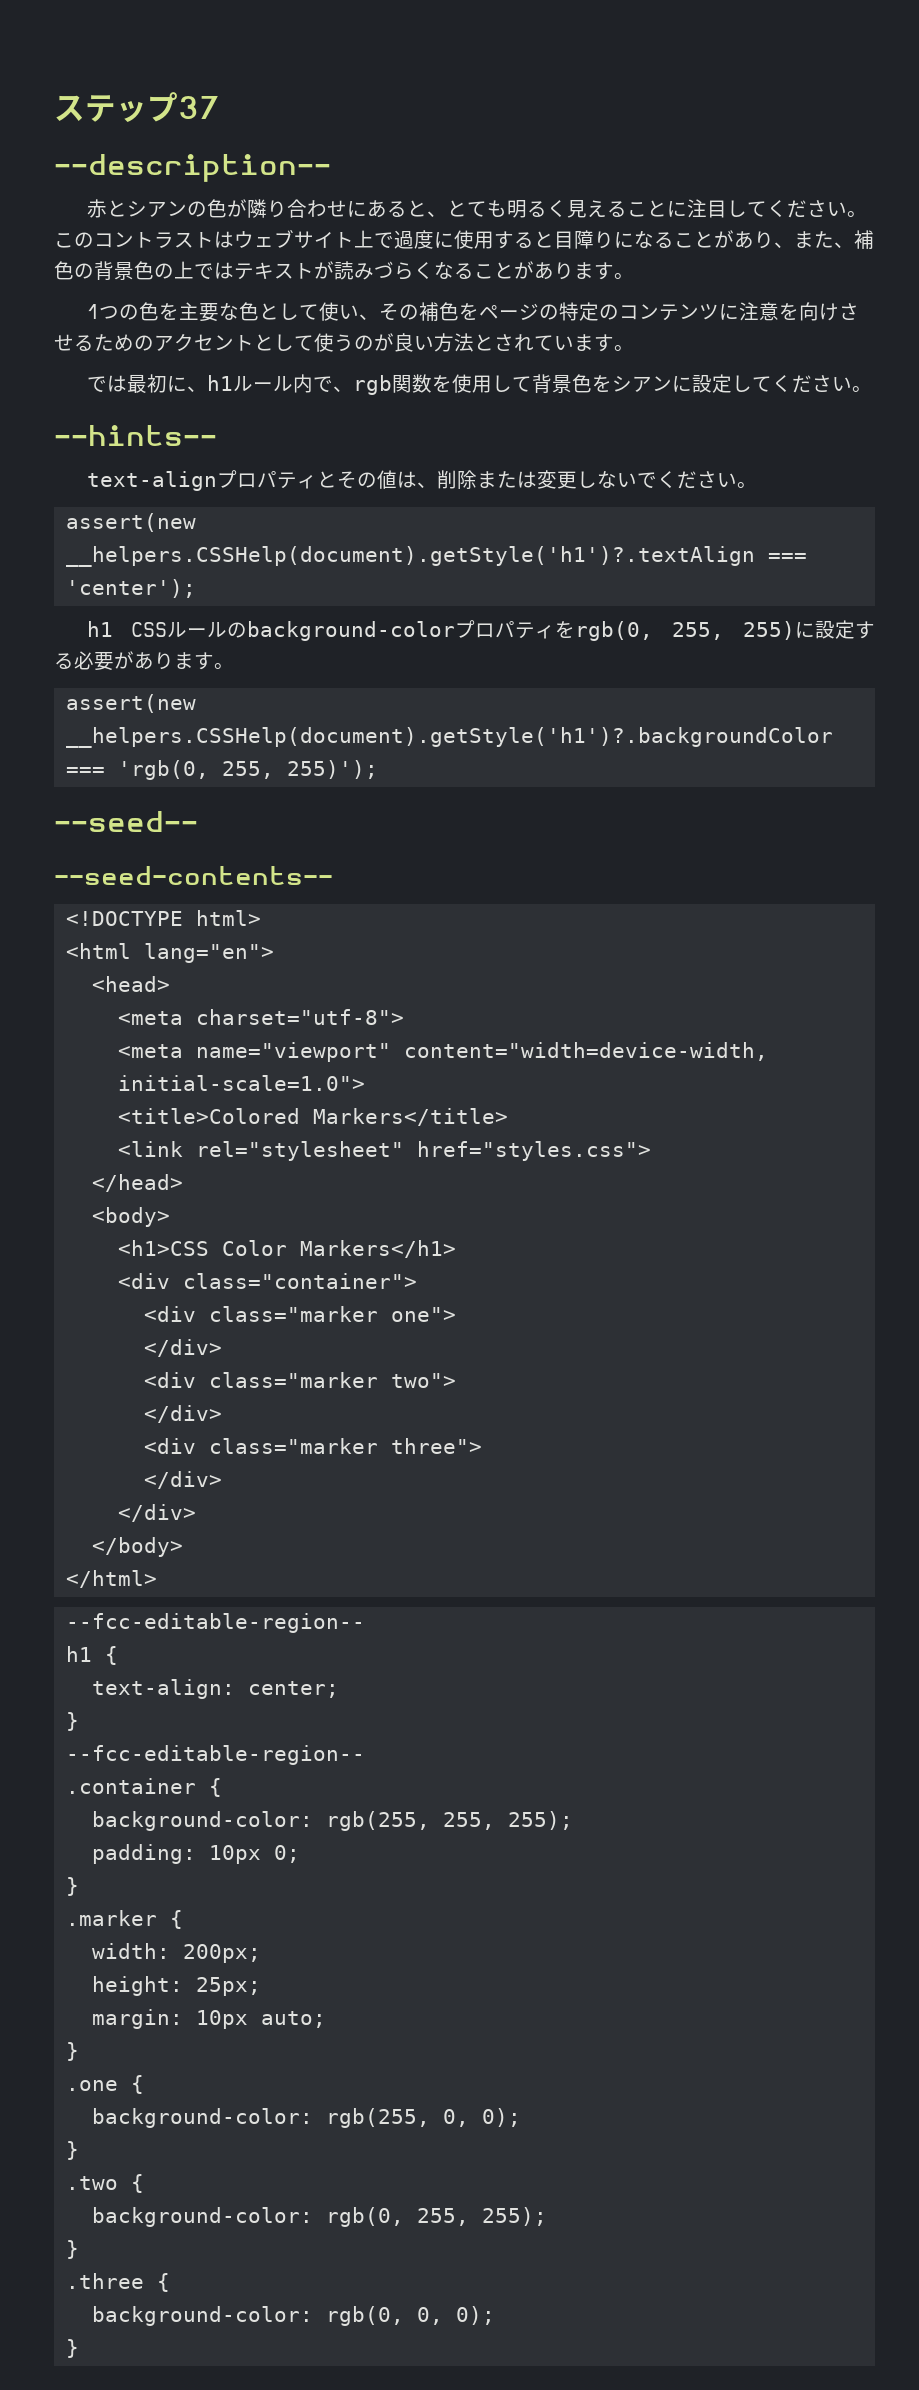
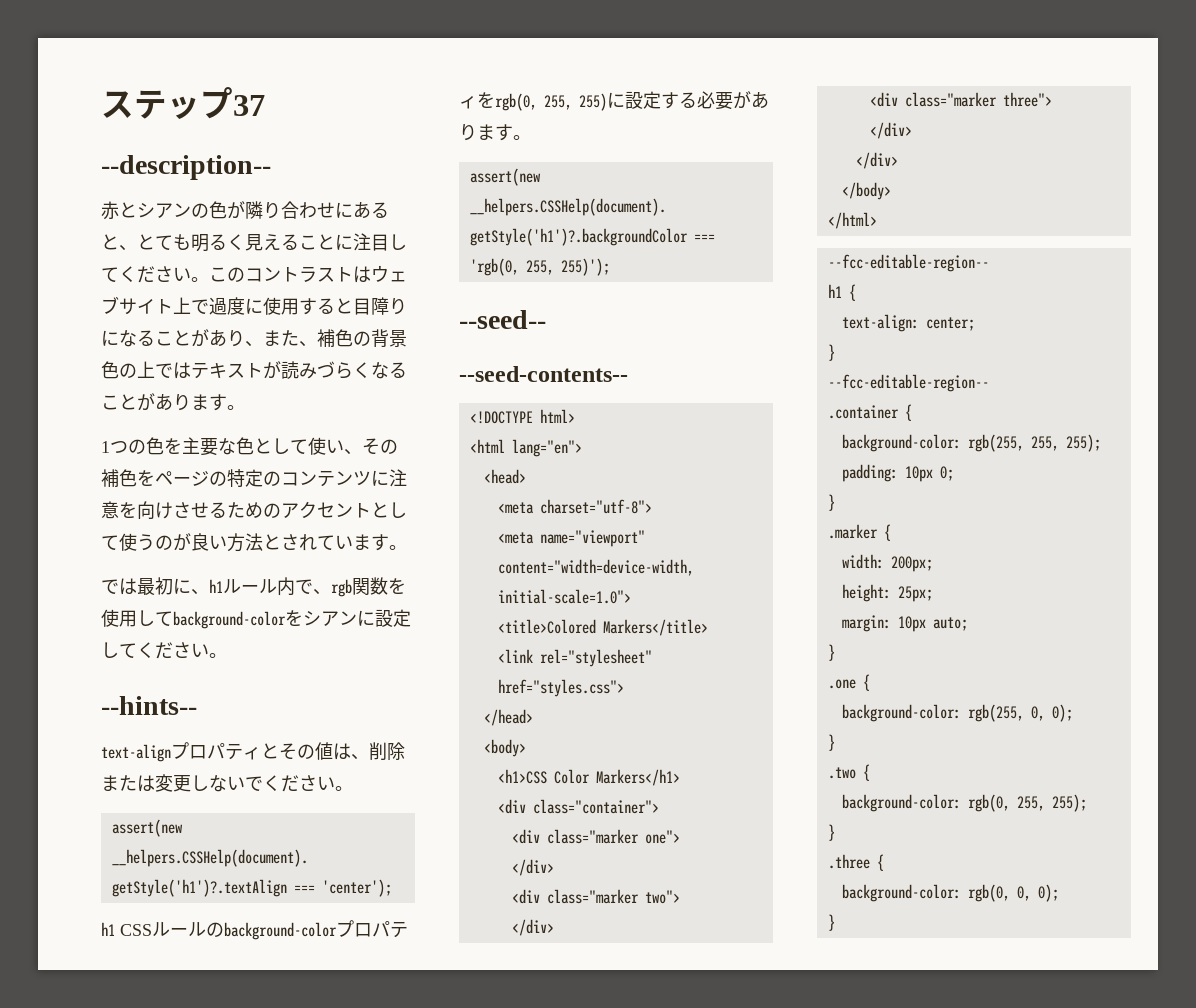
[532,374,593,393] 背景色 -> [173,611,286,629] background-color

